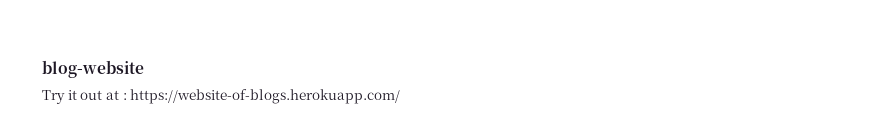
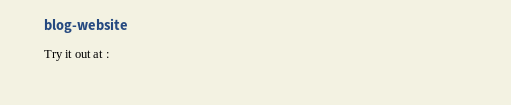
[130,89,401,104] https://website-of-blogs.herokuapp.com/ -> (109, 55) none

